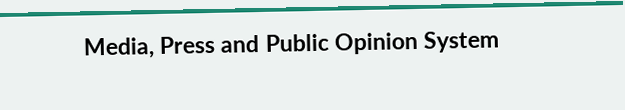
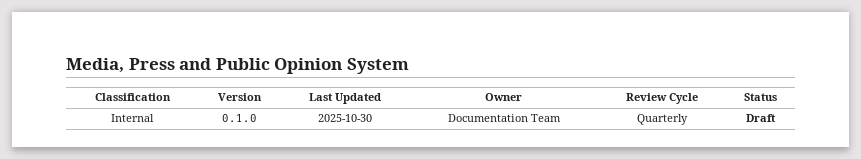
(500, 41) none -> [94,93,171,101] [217,93,262,101] [309,93,381,104] [485,93,522,101] [625,93,698,104] [743,93,777,101] [111,114,154,122] [221,113,257,123] [318,114,372,122] [447,114,561,122] [636,114,688,125] [745,114,776,122] // Classification | Version | Last Updated | Owner | Review Cycle | Status // Internal | 0.1.0 | 2025-10-30 | Documentation Team | Quarterly | Draft

